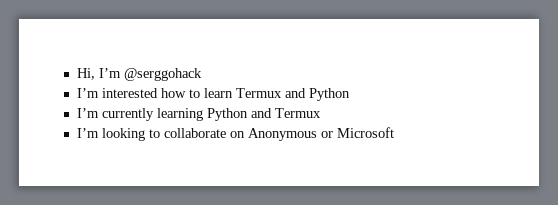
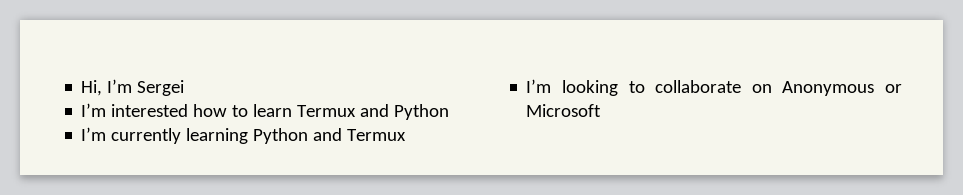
[123,68,202,81] @serggohack -> [137,80,185,96] Sergei

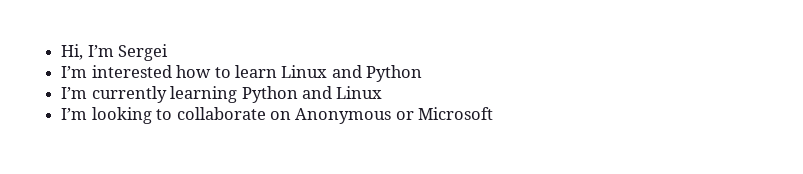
[297,105,357,117] Termux -> [281,65,328,78] Linux
[347,129,407,141] Termux -> [336,86,383,99] Linux

